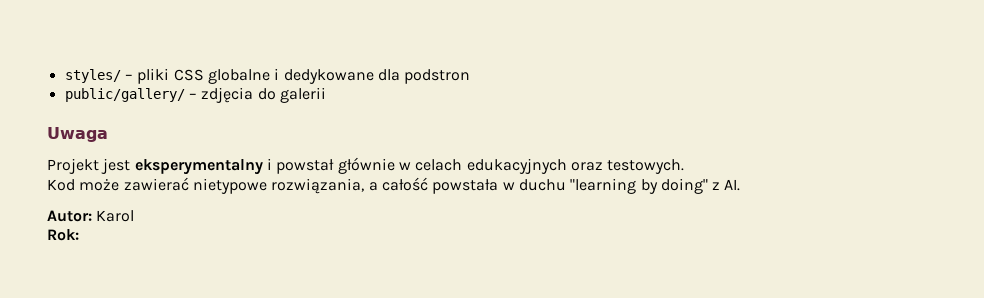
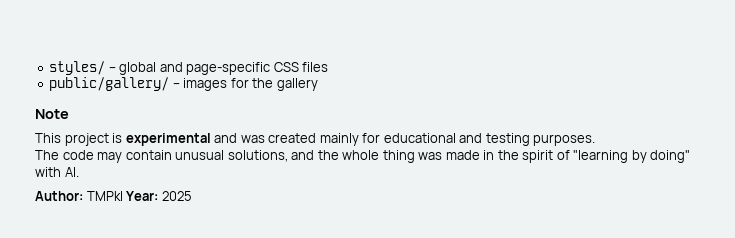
[137,68,471,84] [64,87,326,103] [47,127,108,142] [47,157,685,175] [47,177,566,194] pliki CSS globalne i dedykowane dla podstron // public/gallery/ – zdjęcia do galerii // Uwaga // Projekt jest eksperymentalny i powstał głównie w celach edukacyjnych oraz testowych. // Kod może zawierać nietypowe rozwiązania, a całość powstała w duchu -> [119,62,329,75] [49,77,318,91] [35,109,69,119] [35,133,596,146] [35,150,570,163] global and page-specific CSS files // public/gallery/ – images for the gallery // Note // This project is experimental and was created mainly for educational and testing purposes. // The code may contain unusual solutions, and the whole thing was made in the spirit of
[712,182,721,190] z -> [35,167,61,177] with
[47,210,135,222] [47,229,79,241] Autor: Karol // Rok: -> [35,191,192,201] Author: TMPkl Year: 2025

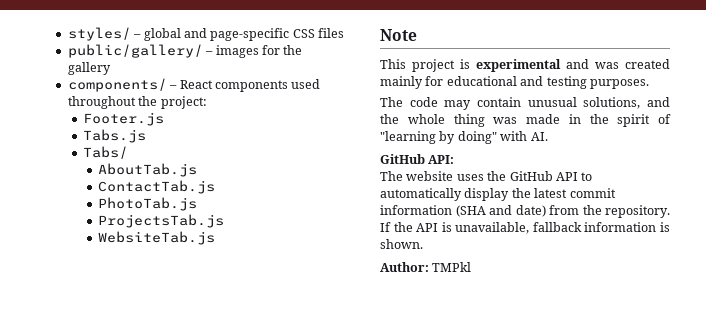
(318, 84) none -> [67,78,321,92] [67,96,207,109] [82,112,164,126] [82,129,146,143] [82,146,128,159] [98,163,198,177] [98,180,216,194] [98,197,198,211] [98,214,225,228] [98,231,216,245] // components/ – React components used throughout the project: // Footer.js // Tabs.js // Tabs/ // AboutTab.js // ContactTab.js // PhotoTab.js // ProjectsTab.js // WebsiteTab.js
(79, 172) none -> [380,154,455,164] [380,171,593,181] [380,188,616,201] [380,205,670,218] [380,222,670,234] [380,239,423,249] // GitHub API: // The website uses the GitHub API to automatically display the latest commit information (SHA and date) from the repository. If the API is unavailable, fallback information is shown.
[126,191,192,201] Year: 2025 -> (472, 267) none

